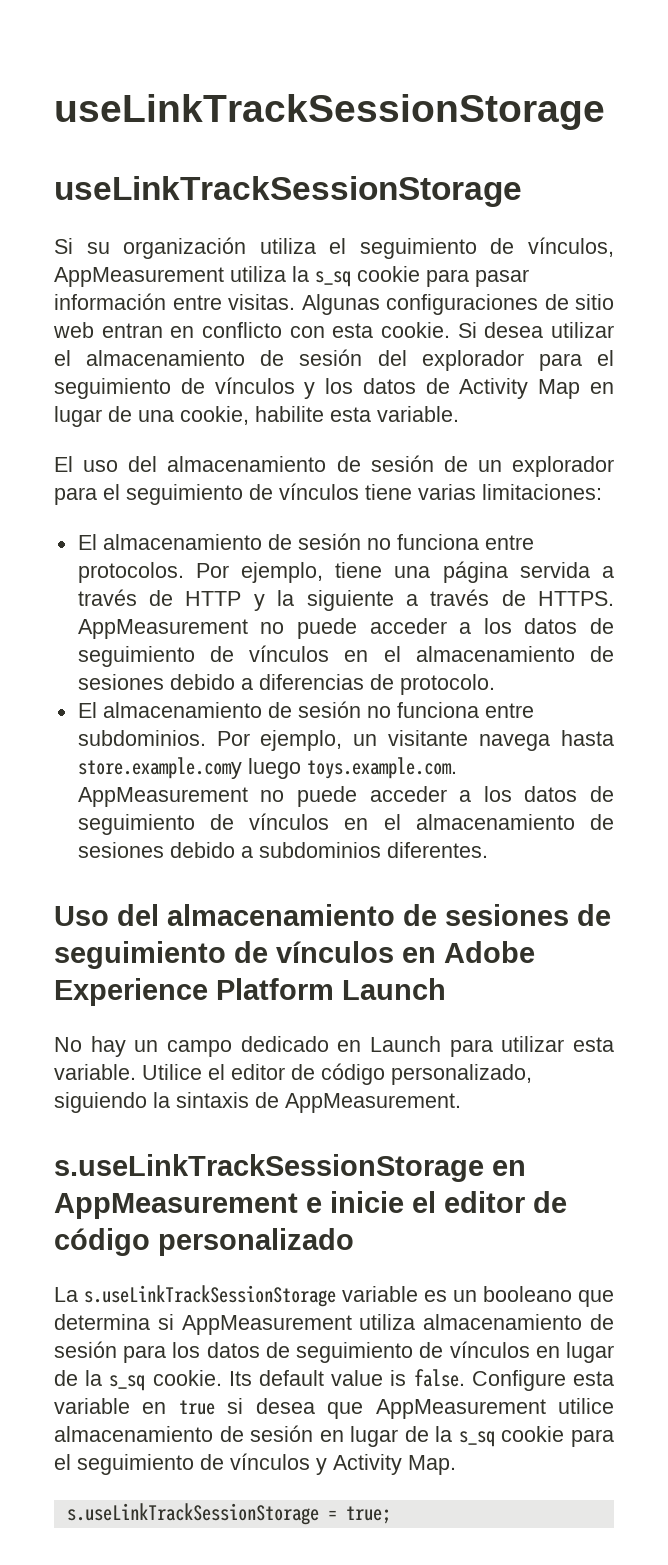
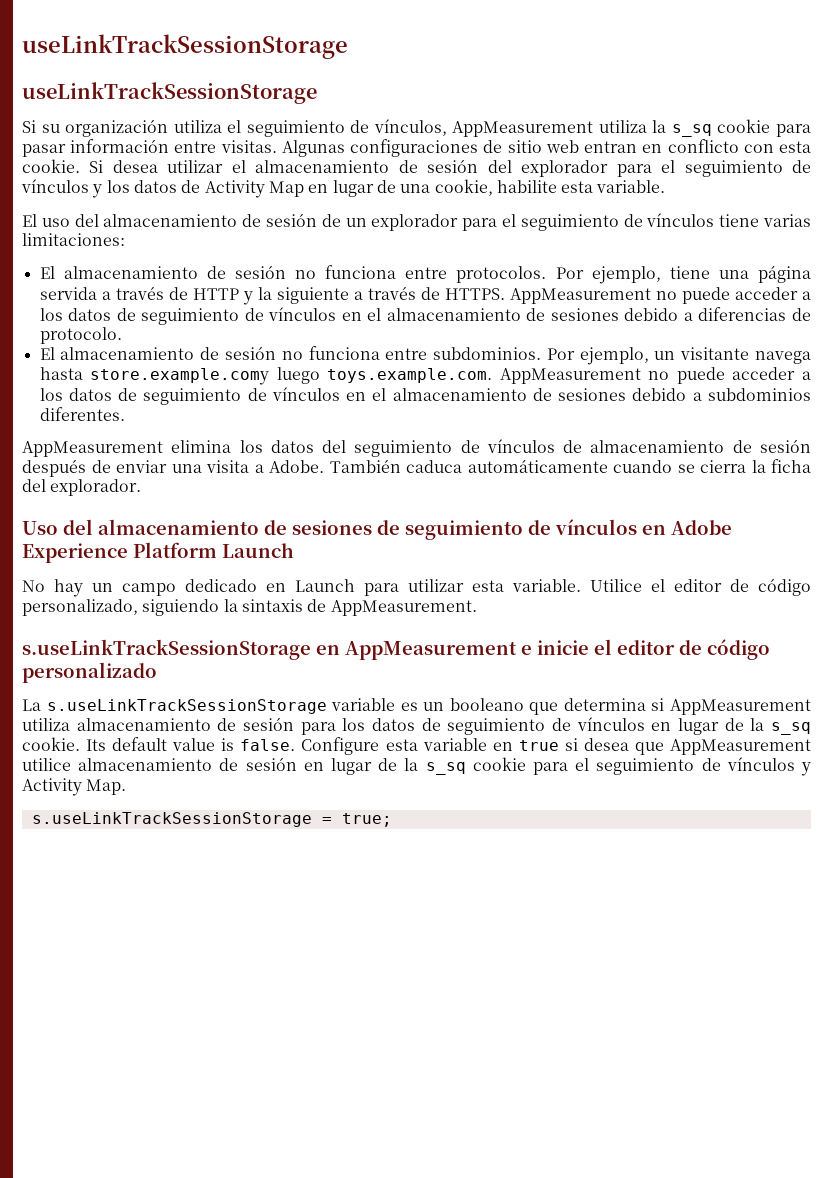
(488, 850) none -> [22,439,811,457] [22,459,811,477] [22,479,142,496] // AppMeasurement elimina los datos del seguimiento de vínculos de almacenamiento de sesión después de enviar una visita a Adobe. También caduca automáticamente cuando se cierra la ficha del explorador.

